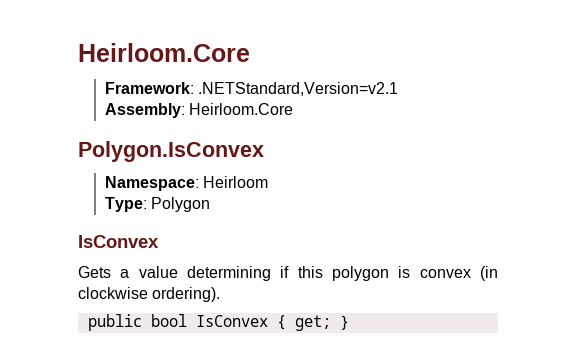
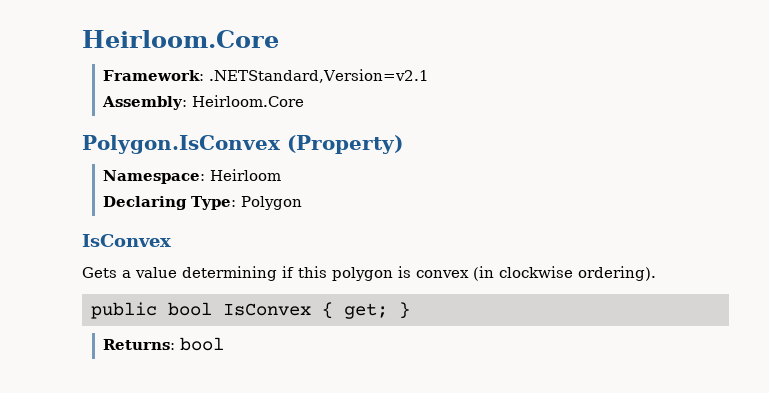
(264, 151) none -> [287,135,403,154] (Property)
(269, 182) none -> [102,196,187,210] Declaring
(349, 322) none -> [102,337,224,351] // Returns: bool

